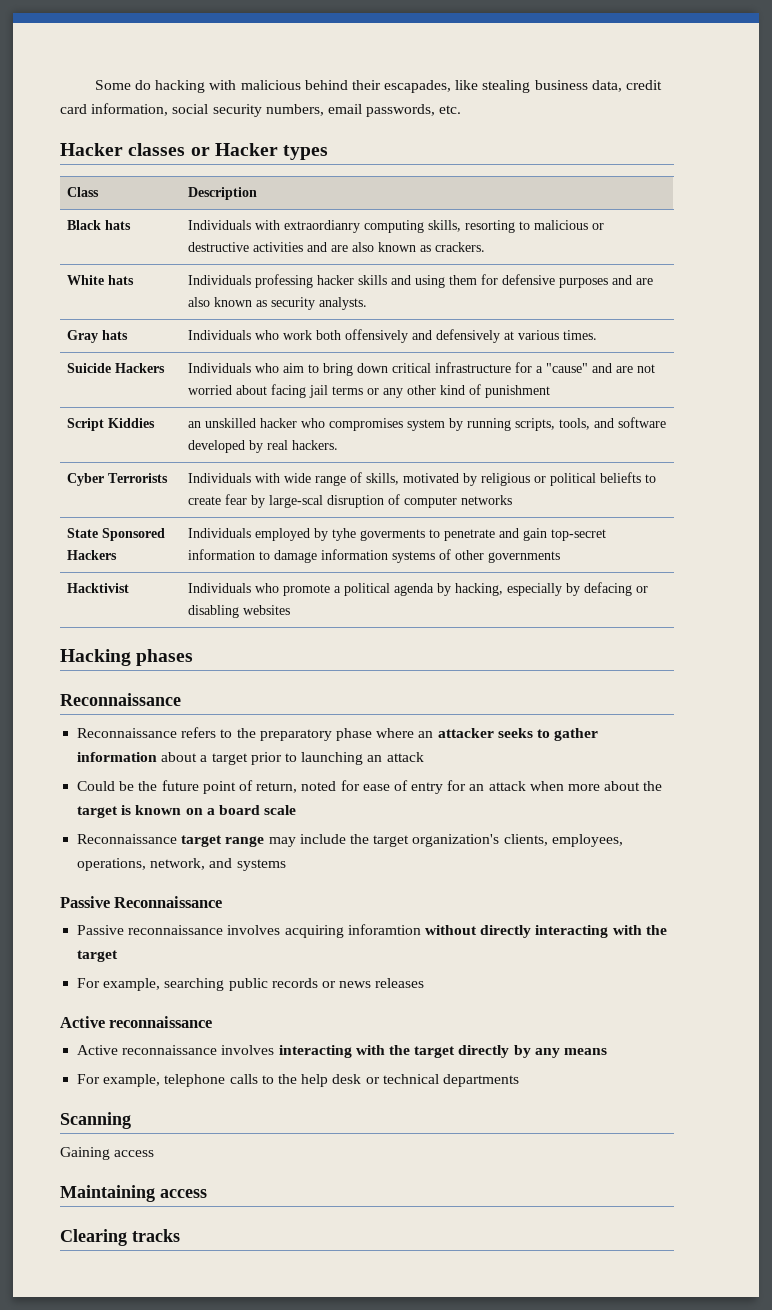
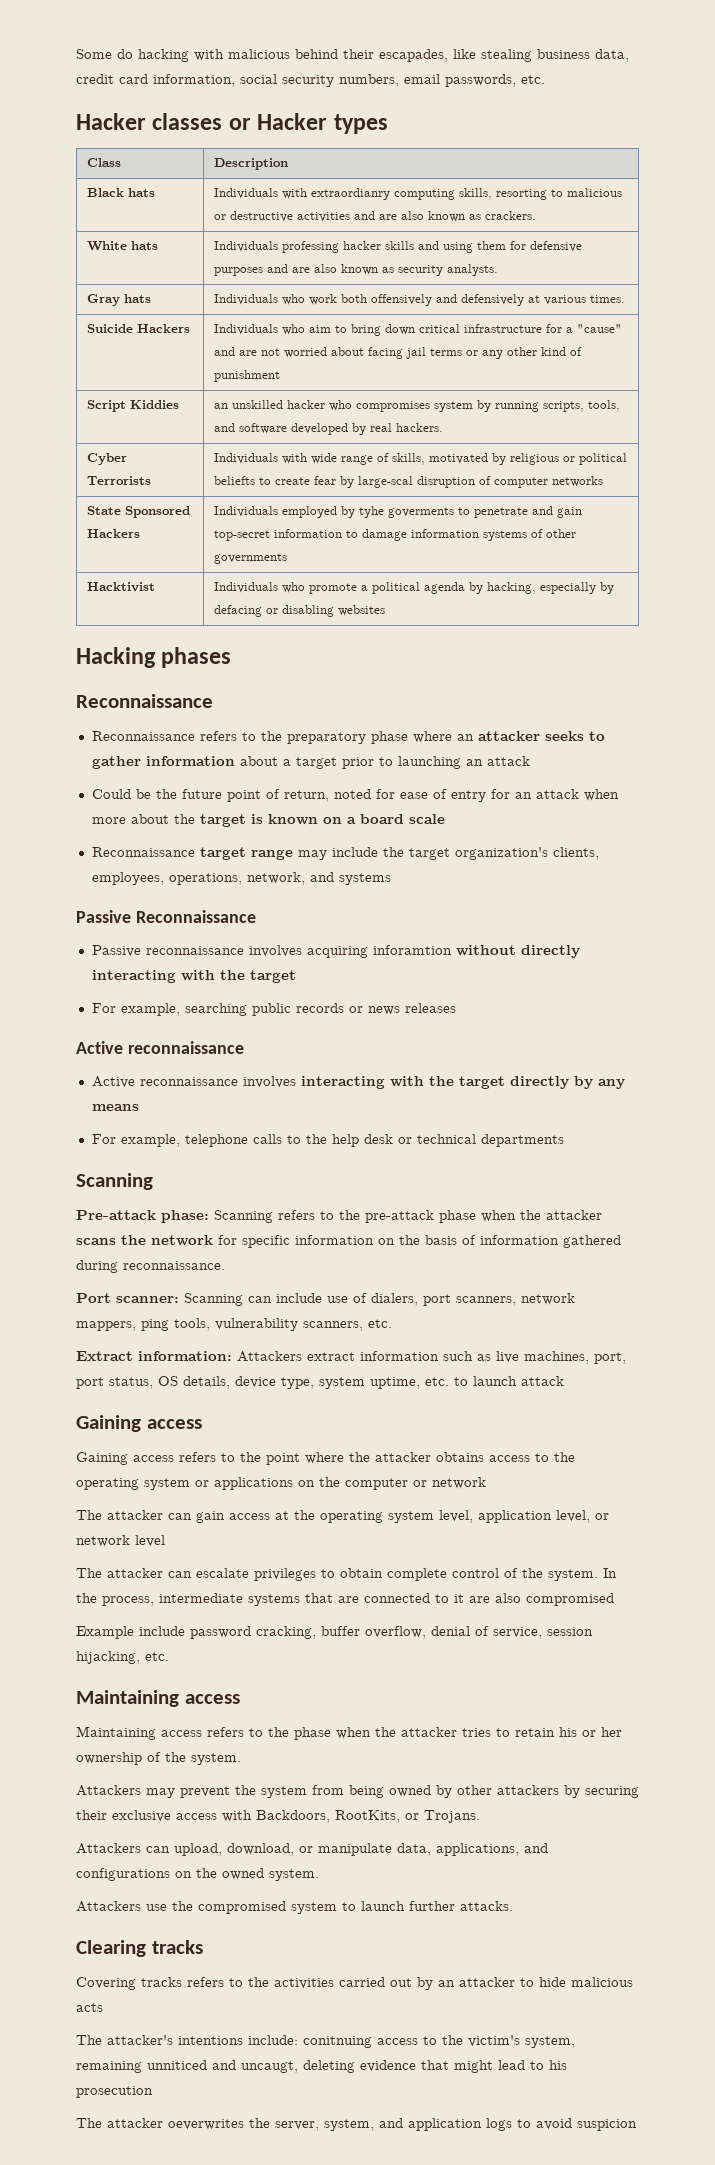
[60,1147,155,1160] [60,1185,207,1202] [60,1229,180,1246] Gaining access // Maintaining access // Clearing tracks -> [76,1210,602,1223] [76,1235,621,1248] [76,1260,225,1273] [76,1293,575,1306] [76,1318,392,1331] [76,1351,626,1364] [76,1376,564,1389] [76,1415,202,1432] [76,1452,575,1465] [76,1477,486,1490] [76,1510,609,1523] [76,1535,165,1547] [76,1568,617,1581] [76,1593,614,1606] [76,1626,593,1639] [76,1651,169,1664] [76,1690,240,1707] [76,1726,622,1740] [76,1752,241,1765] [76,1785,639,1798] [76,1810,480,1823] [76,1843,548,1856] [76,1868,319,1881] [76,1901,513,1914] [76,1940,203,1957] [76,1977,633,1990] [76,2003,103,2012] [76,2035,575,2048] [76,2060,567,2073] [76,2086,153,2098] [76,2118,637,2131] Pre-attack phase: Scanning refers to the pre-attack phase when the attacker scans the network for specific information on the basis of information gathered during reconnaissance. // Port scanner: Scanning can include use of dialers, port scanners, network mappers, ping tools, vulnerability scanners, etc. // Extract information: Attackers extract information such as live machines, port, port status, OS details, device type, system uptime, etc. to launch attack // Gaining access // Gaining access refers to the point where the attacker obtains access to the operating system or applications on the computer or network // The attacker can gain access at the operating system level, application level, or network level // The attacker can escalate privileges to obtain complete control of the system. In the process, intermediate systems that are connected to it are also compromised // Example include password cracking, buffer overflow, denial of service, session hijacking, etc. // Maintaining access // Maintaining access refers to the phase when the attacker tries to retain his or her ownership of the system. // Attackers may prevent the system from being owned by other attackers by securing their exclusive access with Backdoors, RootKits, or Trojans. // Attackers can upload, download, or manipulate data, applications, and configurations on the owned system. // Attackers use the compromised system to launch further attacks. // Clearing tracks // Covering tracks refers to the activities carried out by an attacker to hide malicious acts // The attacker's intentions include: conitnuing access to the victim's system, remaining unniticed and uncaugt, deleting evidence that might lead to his prosecution // The attacker oeverwrites the server, system, and application logs to avoid suspicion

